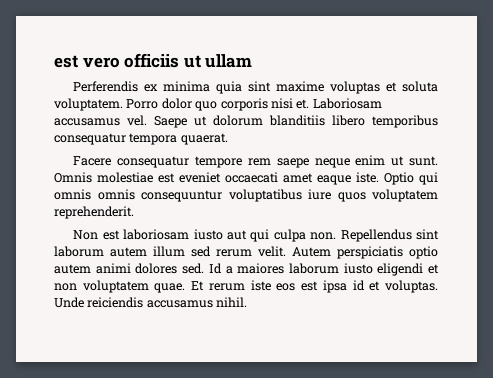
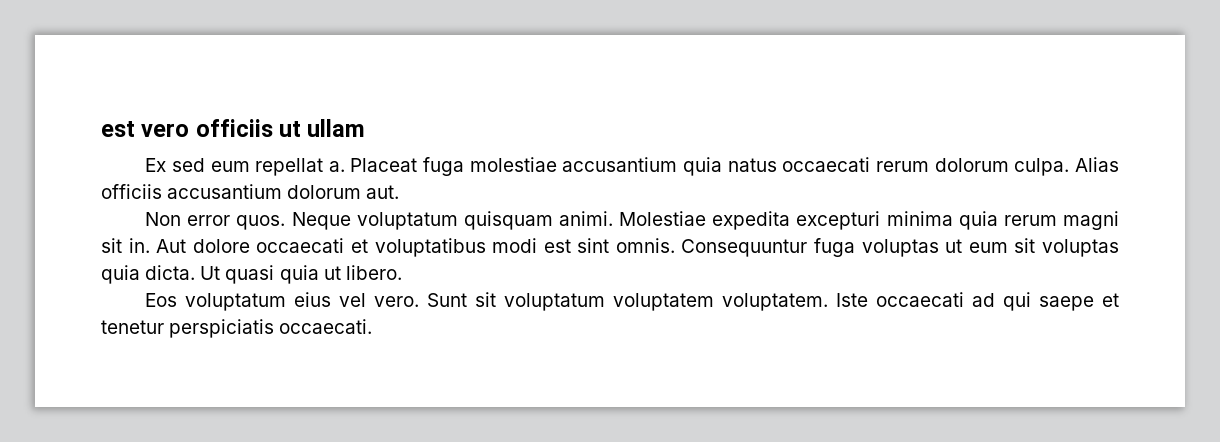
[73,81,438,94] [54,98,382,111] [54,115,438,128] [54,133,228,145] [73,155,438,168] [54,172,438,185] [54,189,438,202] [54,206,134,219] [73,229,440,242] [54,246,438,259] [54,263,439,276] [54,280,438,293] [54,297,248,308] Perferendis ex minima quia sint maxime voluptas et soluta voluptatem. Porro dolor quo corporis nisi et. Laboriosam accusamus vel. Saepe ut dolorum blanditiis libero temporibus consequatur tempora quaerat. // Facere consequatur tempore rem saepe neque enim ut sunt. Omnis molestiae est eveniet occaecati amet eaque iste. Optio qui omnis omnis consequuntur voluptatibus iure quos voluptatem reprehenderit. // Non est laboriosam iusto aut qui culpa non. Repellendus sint laborum autem illum sed rerum velit. Autem perspiciatis optio autem animi dolores sed. Id a maiores laborum iusto eligendi et non voluptatem quae. Et rerum iste eos est ipsa id et voluptas. Unde reiciendis accusamus nihil. -> [145,157,1119,176] [101,184,400,199] [145,211,1119,230] [101,238,1119,257] [101,265,402,284] [145,292,1119,311] [101,319,373,338] Ex sed eum repellat a. Placeat fuga molestiae accusantium quia natus occaecati rerum dolorum culpa. Alias officiis accusantium dolorum aut. // Non error quos. Neque voluptatum quisquam animi. Molestiae expedita excepturi minima quia rerum magni sit in. Aut dolore occaecati et voluptatibus modi est sint omnis. Consequuntur fuga voluptas ut eum sit voluptas quia dicta. Ut quasi quia ut libero. // Eos voluptatum eius vel vero. Sunt sit voluptatum voluptatem voluptatem. Iste occaecati ad qui saepe et tenetur perspiciatis occaecati.

